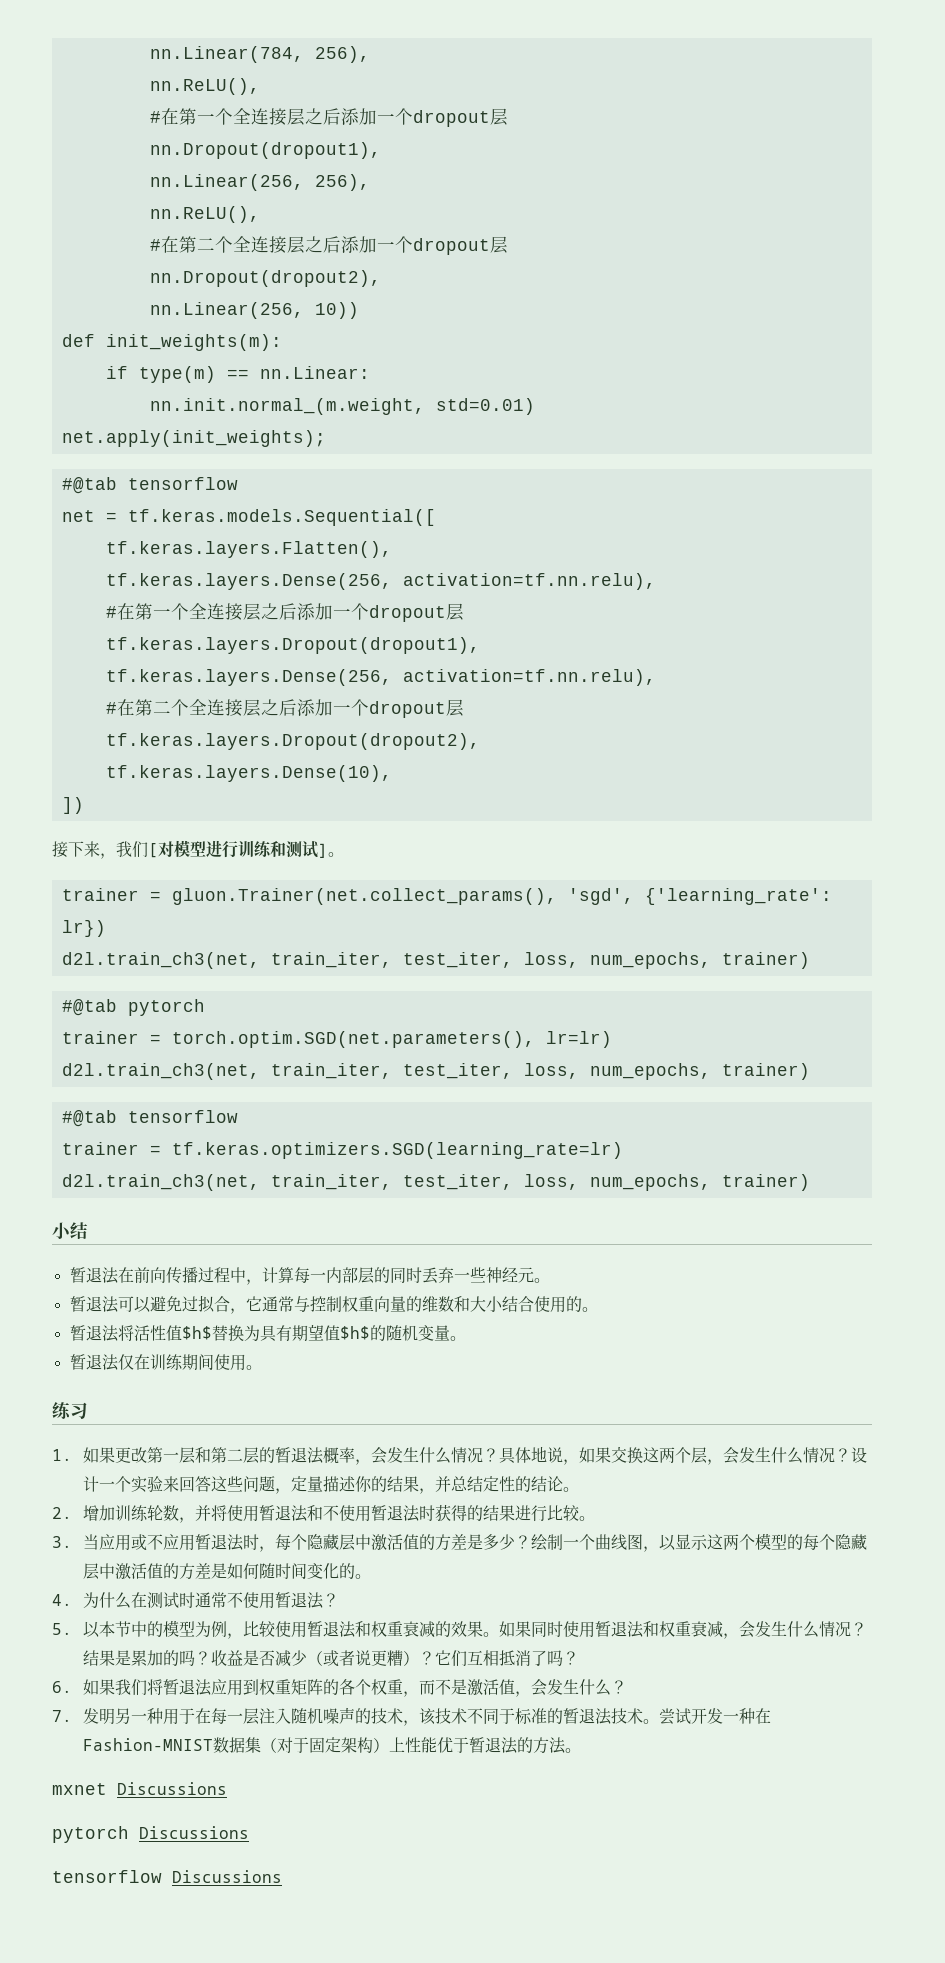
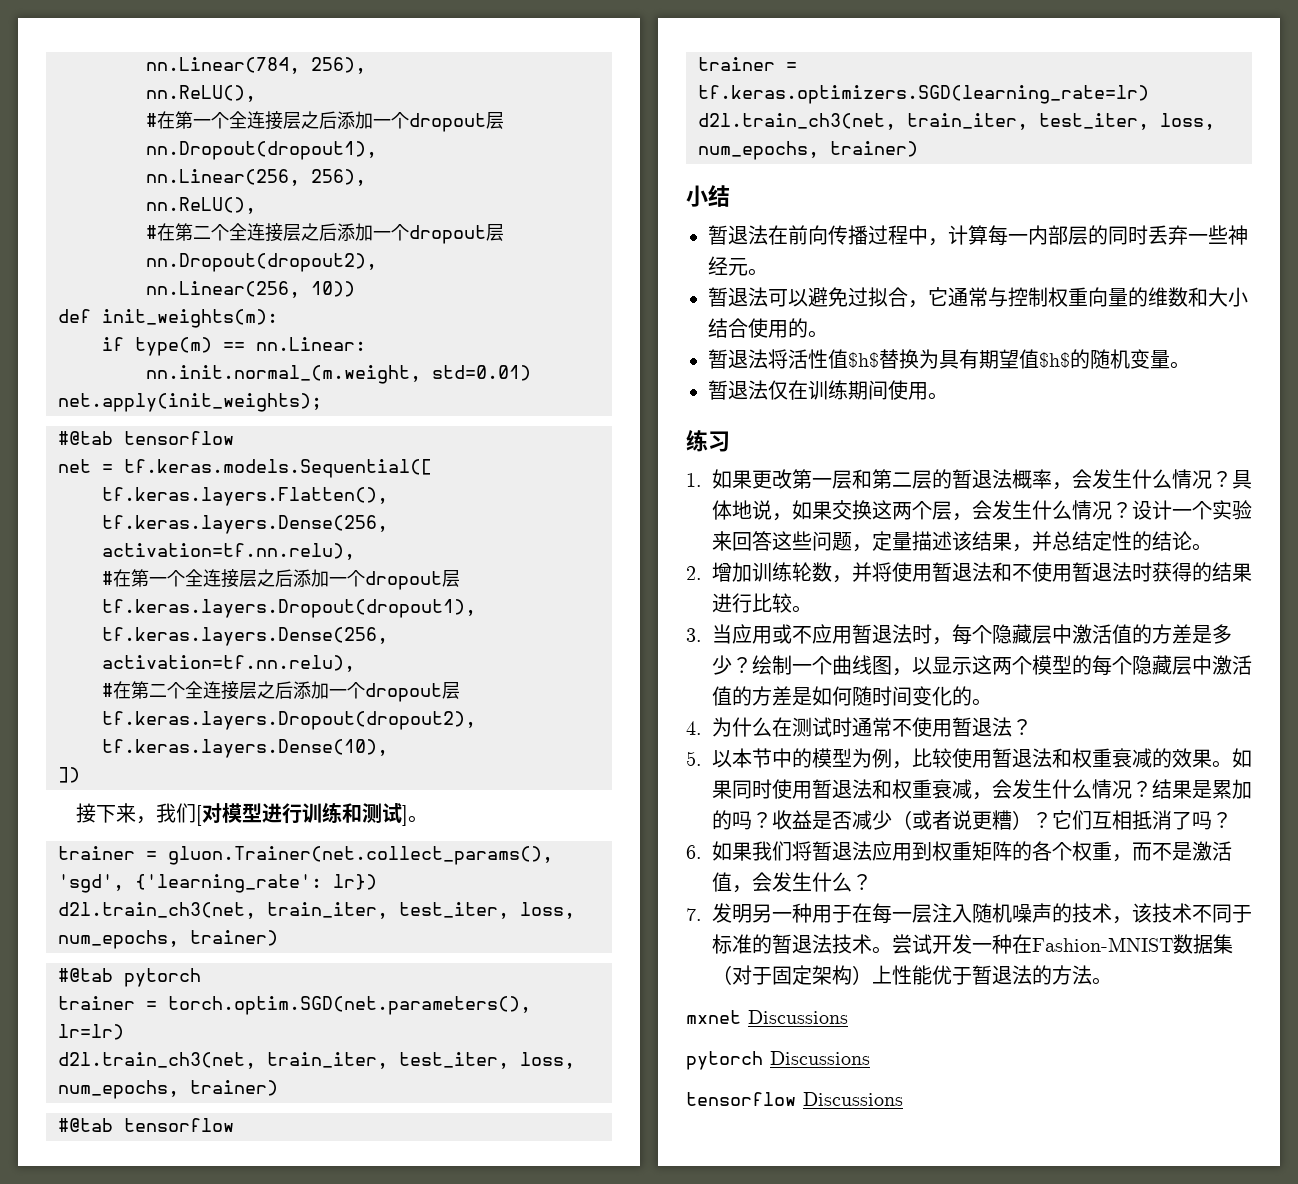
[355,1476,388,1492] 你的 -> [952,531,972,551] 该

